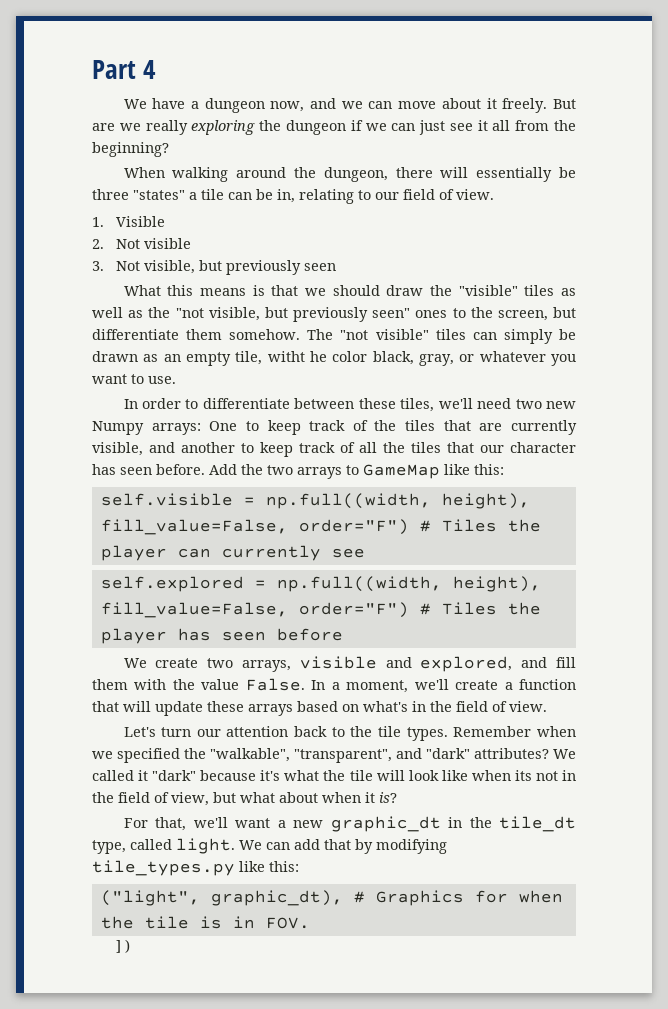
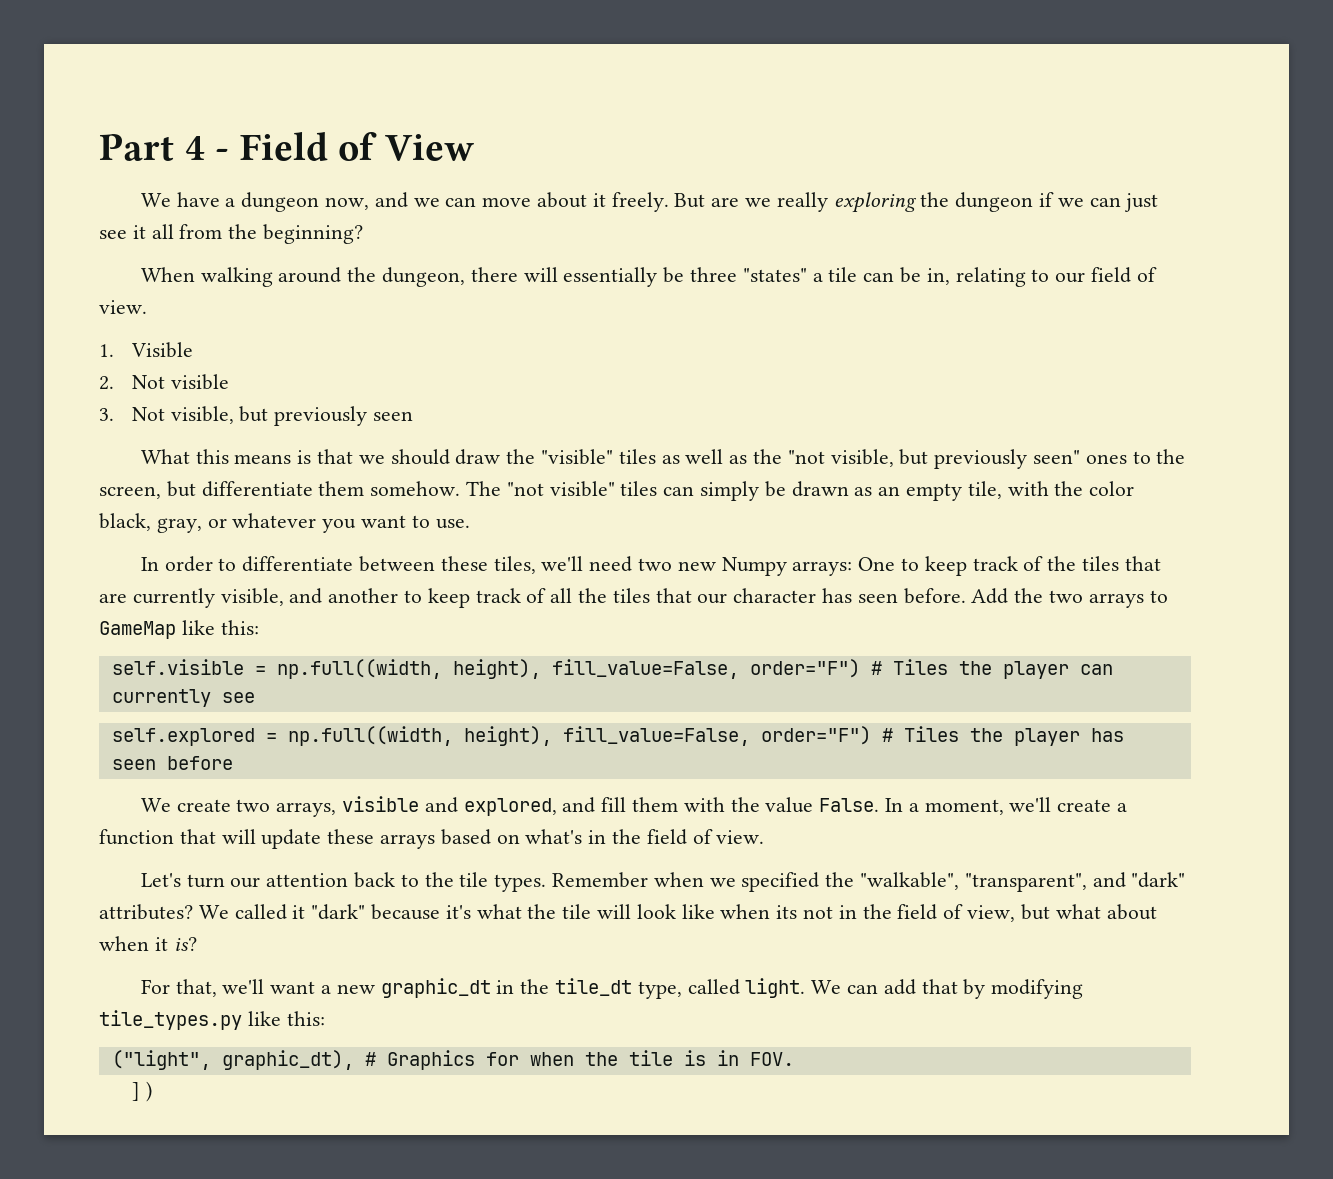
(157, 69) none -> [215,132,474,161] - Field of View
[267,351,327,362] witht he -> [1007,481,1084,496] with the

